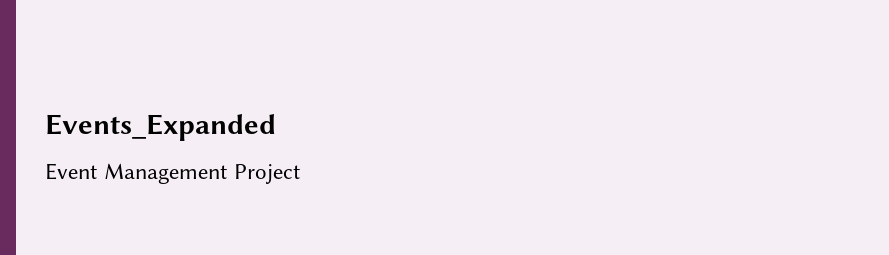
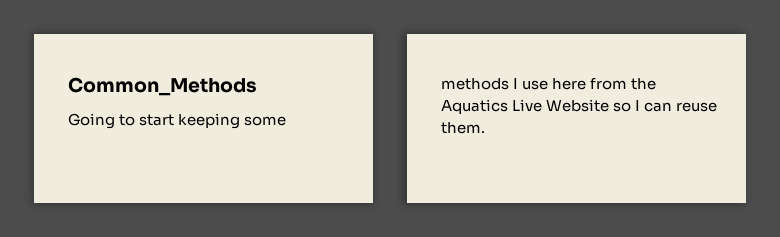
[45,114,276,141] [45,163,302,184] Events_Expanded // Event Management Project -> [68,77,257,96] [68,113,287,129] [441,78,657,90] [441,99,718,114] [441,122,485,134] Common_Methods // Going to start keeping some methods I use here from the Aquatics Live Website so I can reuse them.

